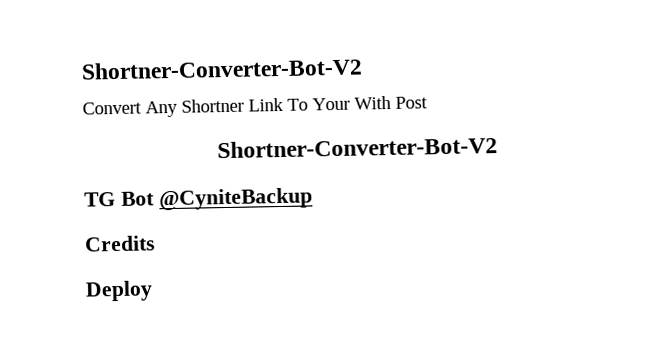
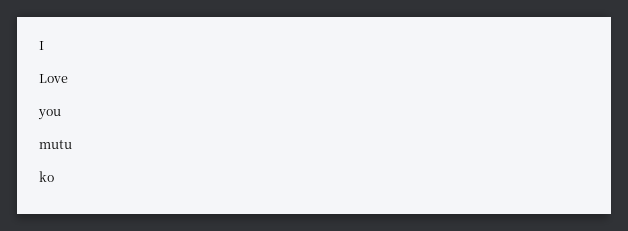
[81,58,363,80] [82,95,428,118] [216,137,498,159] [84,187,313,211] [84,235,155,252] [85,280,153,302] Shortner-Converter-Bot-V2 // Convert Any Shortner Link To Your With Post // Shortner-Converter-Bot-V2 // TG Bot @CyniteBackup // Credits // Deploy -> [39,41,44,50] [39,74,68,83] [38,109,61,120] [39,140,72,149] [39,171,54,182] I // Love // you // mutu // ko

